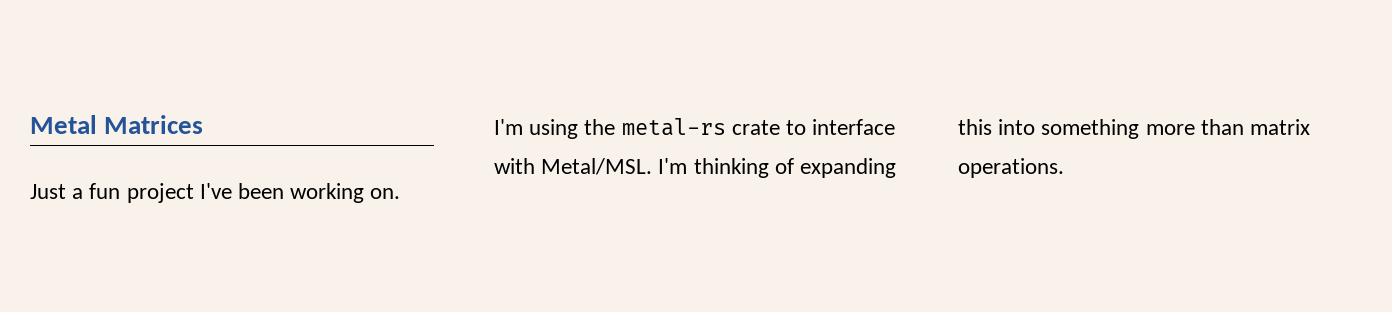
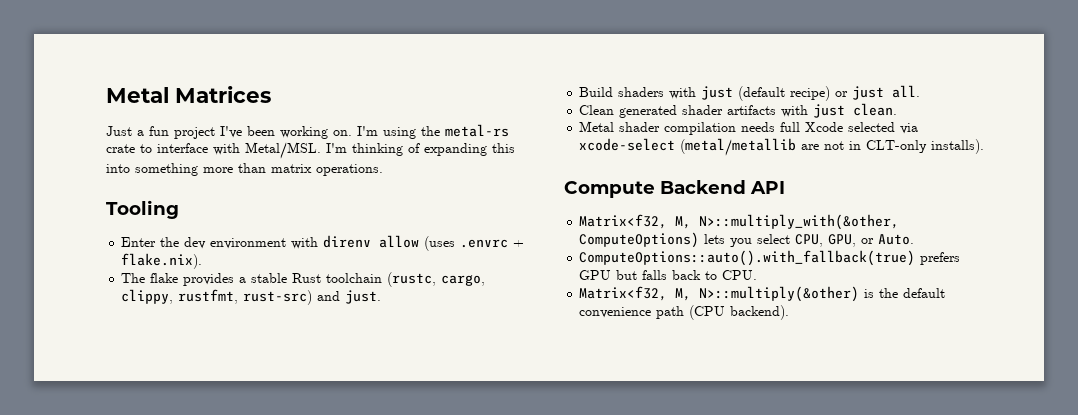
(1064, 168) none -> [106,200,179,219] [121,235,525,251] [121,253,203,269] [121,272,486,287] [121,289,382,305] [579,85,921,101] [579,103,898,118] [579,121,919,135] [579,138,985,156] [564,180,785,198] [579,214,900,230] [579,232,915,248] [579,250,961,266] [579,270,758,280] [579,286,946,302] [579,305,790,320] // Tooling // Enter the dev environment with direnv allow (uses .envrc + flake.nix). // The flake provides a stable Rust toolchain (rustc, cargo, clippy, rustfmt, rust-src) and just. // Build shaders with just (default recipe) or just all. // Clean generated shader artifacts with just clean. // Metal shader compilation needs full Xcode selected via xcode-select (metal/metallib are not in CLT-only installs). // Compute Backend API // Matrix<f32, M, N>::multiply_with(&other, ComputeOptions) lets you select CPU, GPU, or Auto. // ComputeOptions::auto().with_fallback(true) prefers GPU but falls back to CPU. // Matrix<f32, M, N>::multiply(&other) is the default convenience path (CPU backend).

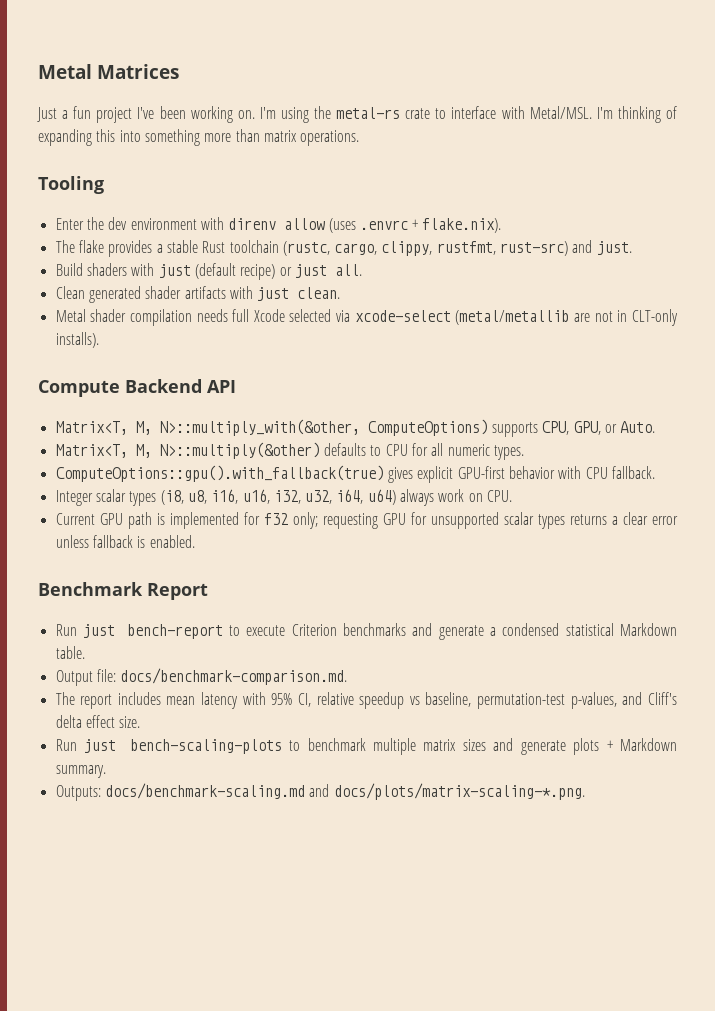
[579,214,668,229] Matrix<f32, -> [55,421,128,435] Matrix<T,
[704,234,791,247] lets you select -> [491,422,538,437] supports
[579,250,961,266] [579,270,758,280] [579,286,946,302] [579,305,790,320] ComputeOptions::auto().with_fallback(true) prefers GPU but falls back to CPU. // Matrix<f32, M, N>::multiply(&other) is the default convenience path (CPU backend). -> [55,442,524,460] [55,465,655,483] [55,489,513,506] [55,512,678,529] [55,535,195,548] [38,582,208,600] [55,623,677,640] [55,646,85,659] [55,668,348,686] [55,692,677,709] [55,715,141,728] [55,738,677,755] [55,765,106,778] [55,783,585,801] Matrix<T, M, N>::multiply(&other) defaults to CPU for all numeric types. // ComputeOptions::gpu().with_fallback(true) gives explicit GPU-first behavior with CPU fallback. // Integer scalar types (i8, u8, i16, u16, i32, u32, i64, u64) always work on CPU. // Current GPU path is implemented for f32 only; requesting GPU for unsupported scalar types returns a clear error unless fallback is enabled. // Benchmark Report // Run just bench-report to execute Criterion benchmarks and generate a condensed statistical Markdown table. // Output file: docs/benchmark-comparison.md. // The report includes mean latency with 95% CI, relative speedup vs baseline, permutation-test p-values, and Cliff's delta effect size. // Run just bench-scaling-plots to benchmark multiple matrix sizes and generate plots + Markdown summary. // Outputs: docs/benchmark-scaling.md and docs/plots/matrix-scaling-*.png.

